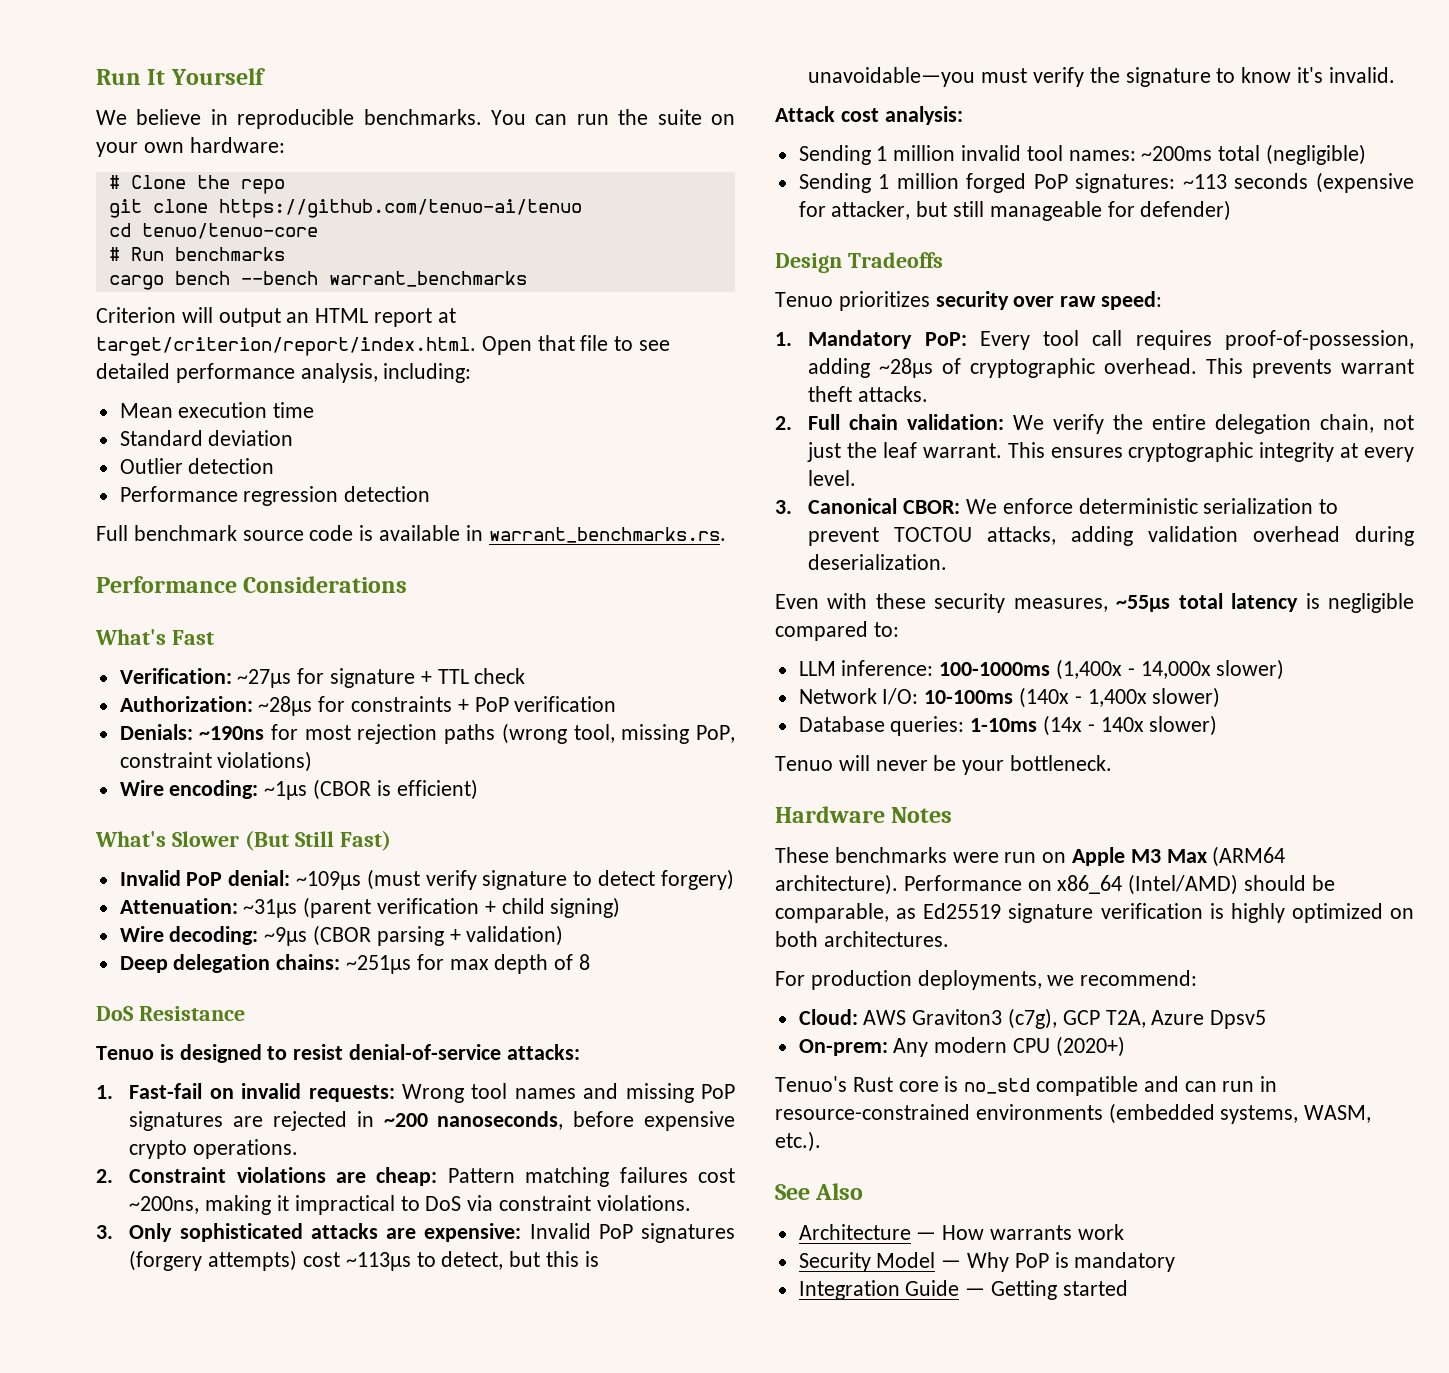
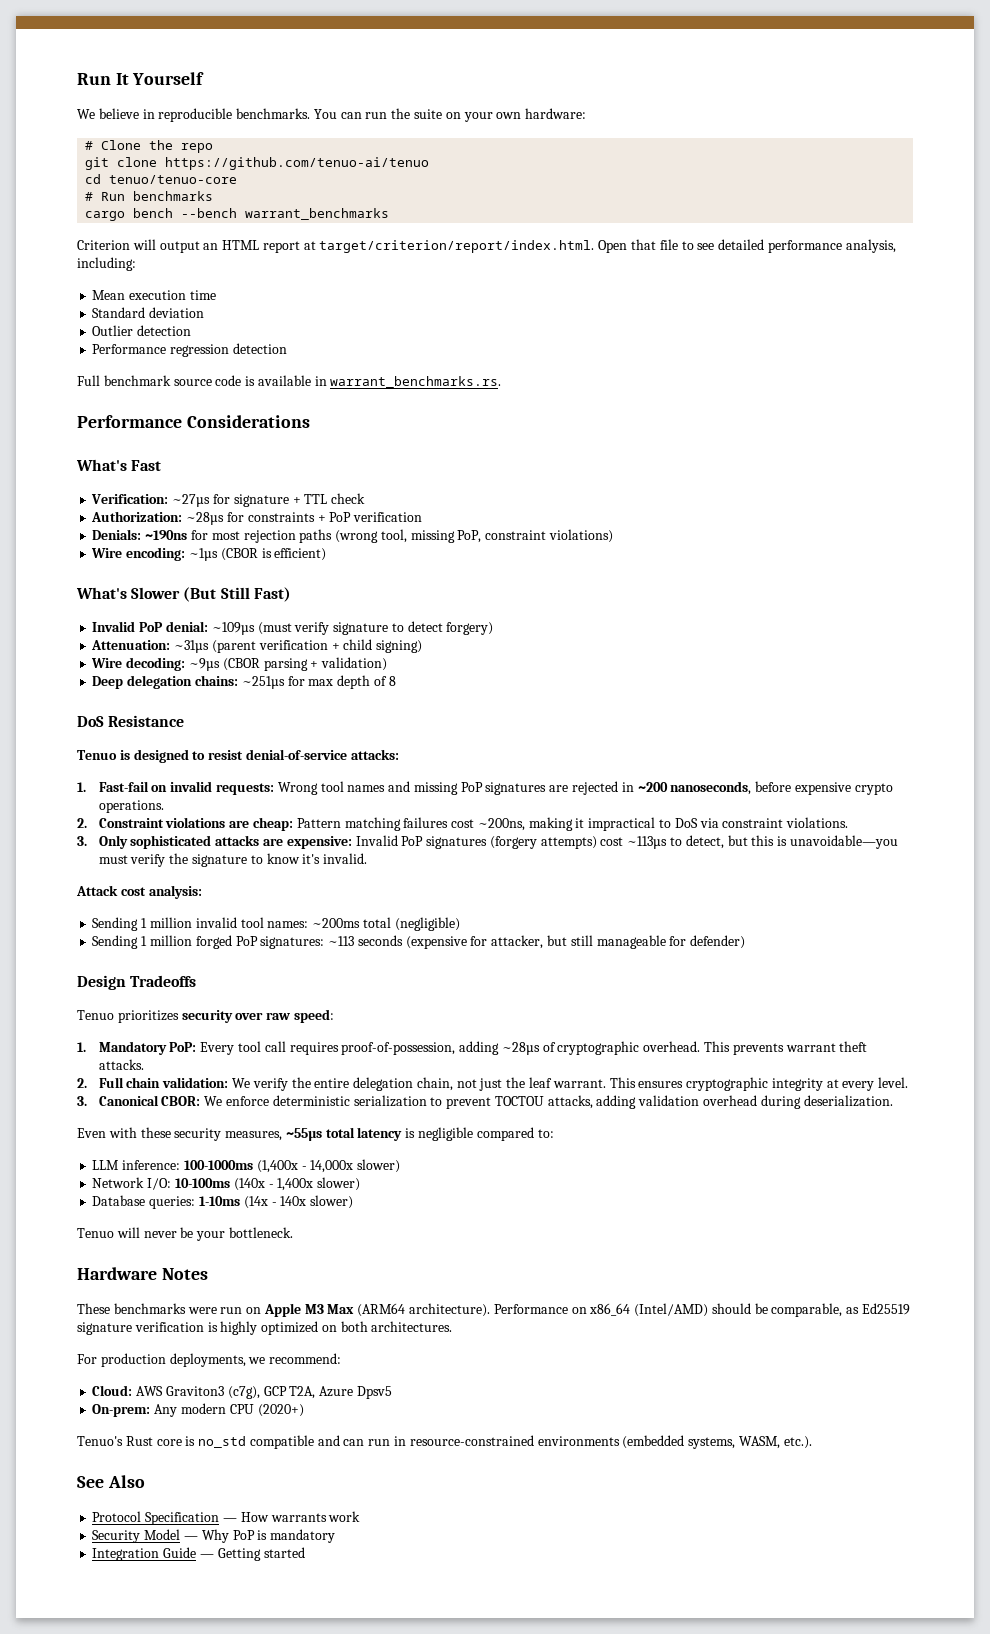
[798,1224,911,1240] Architecture -> [92,1511,220,1525] Protocol Specification

